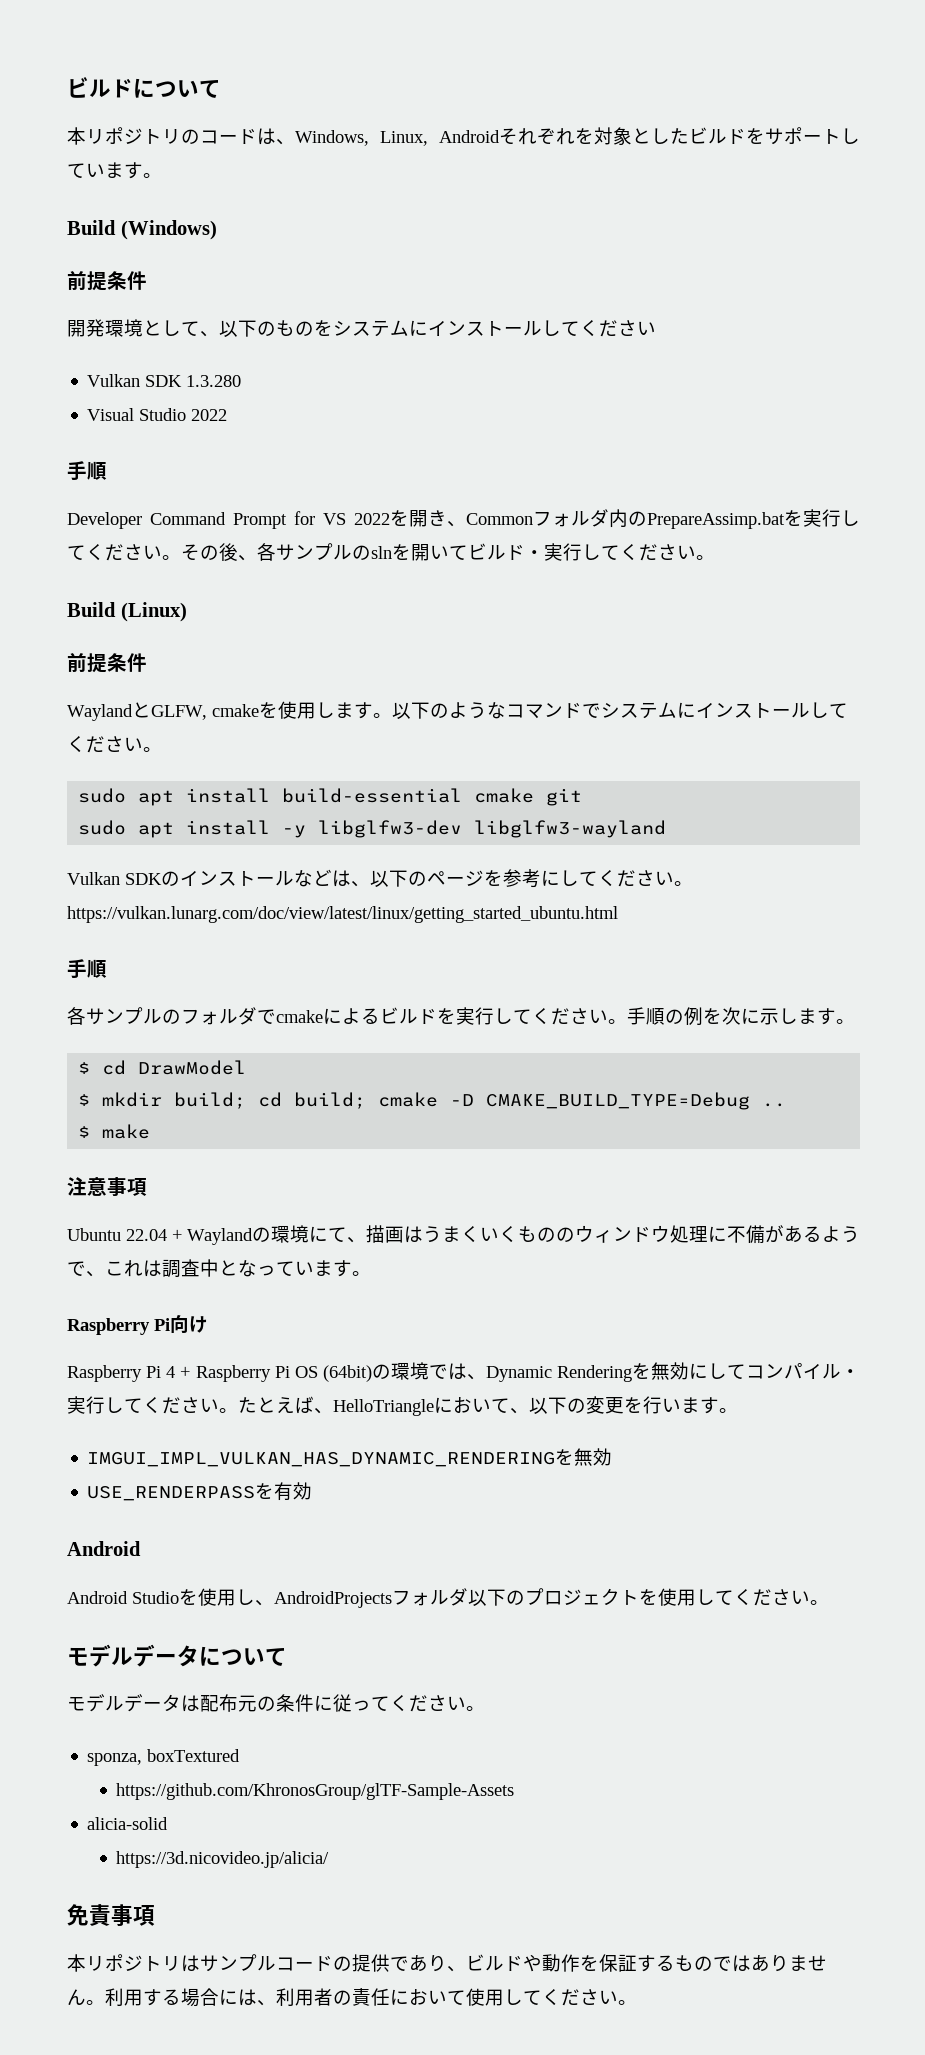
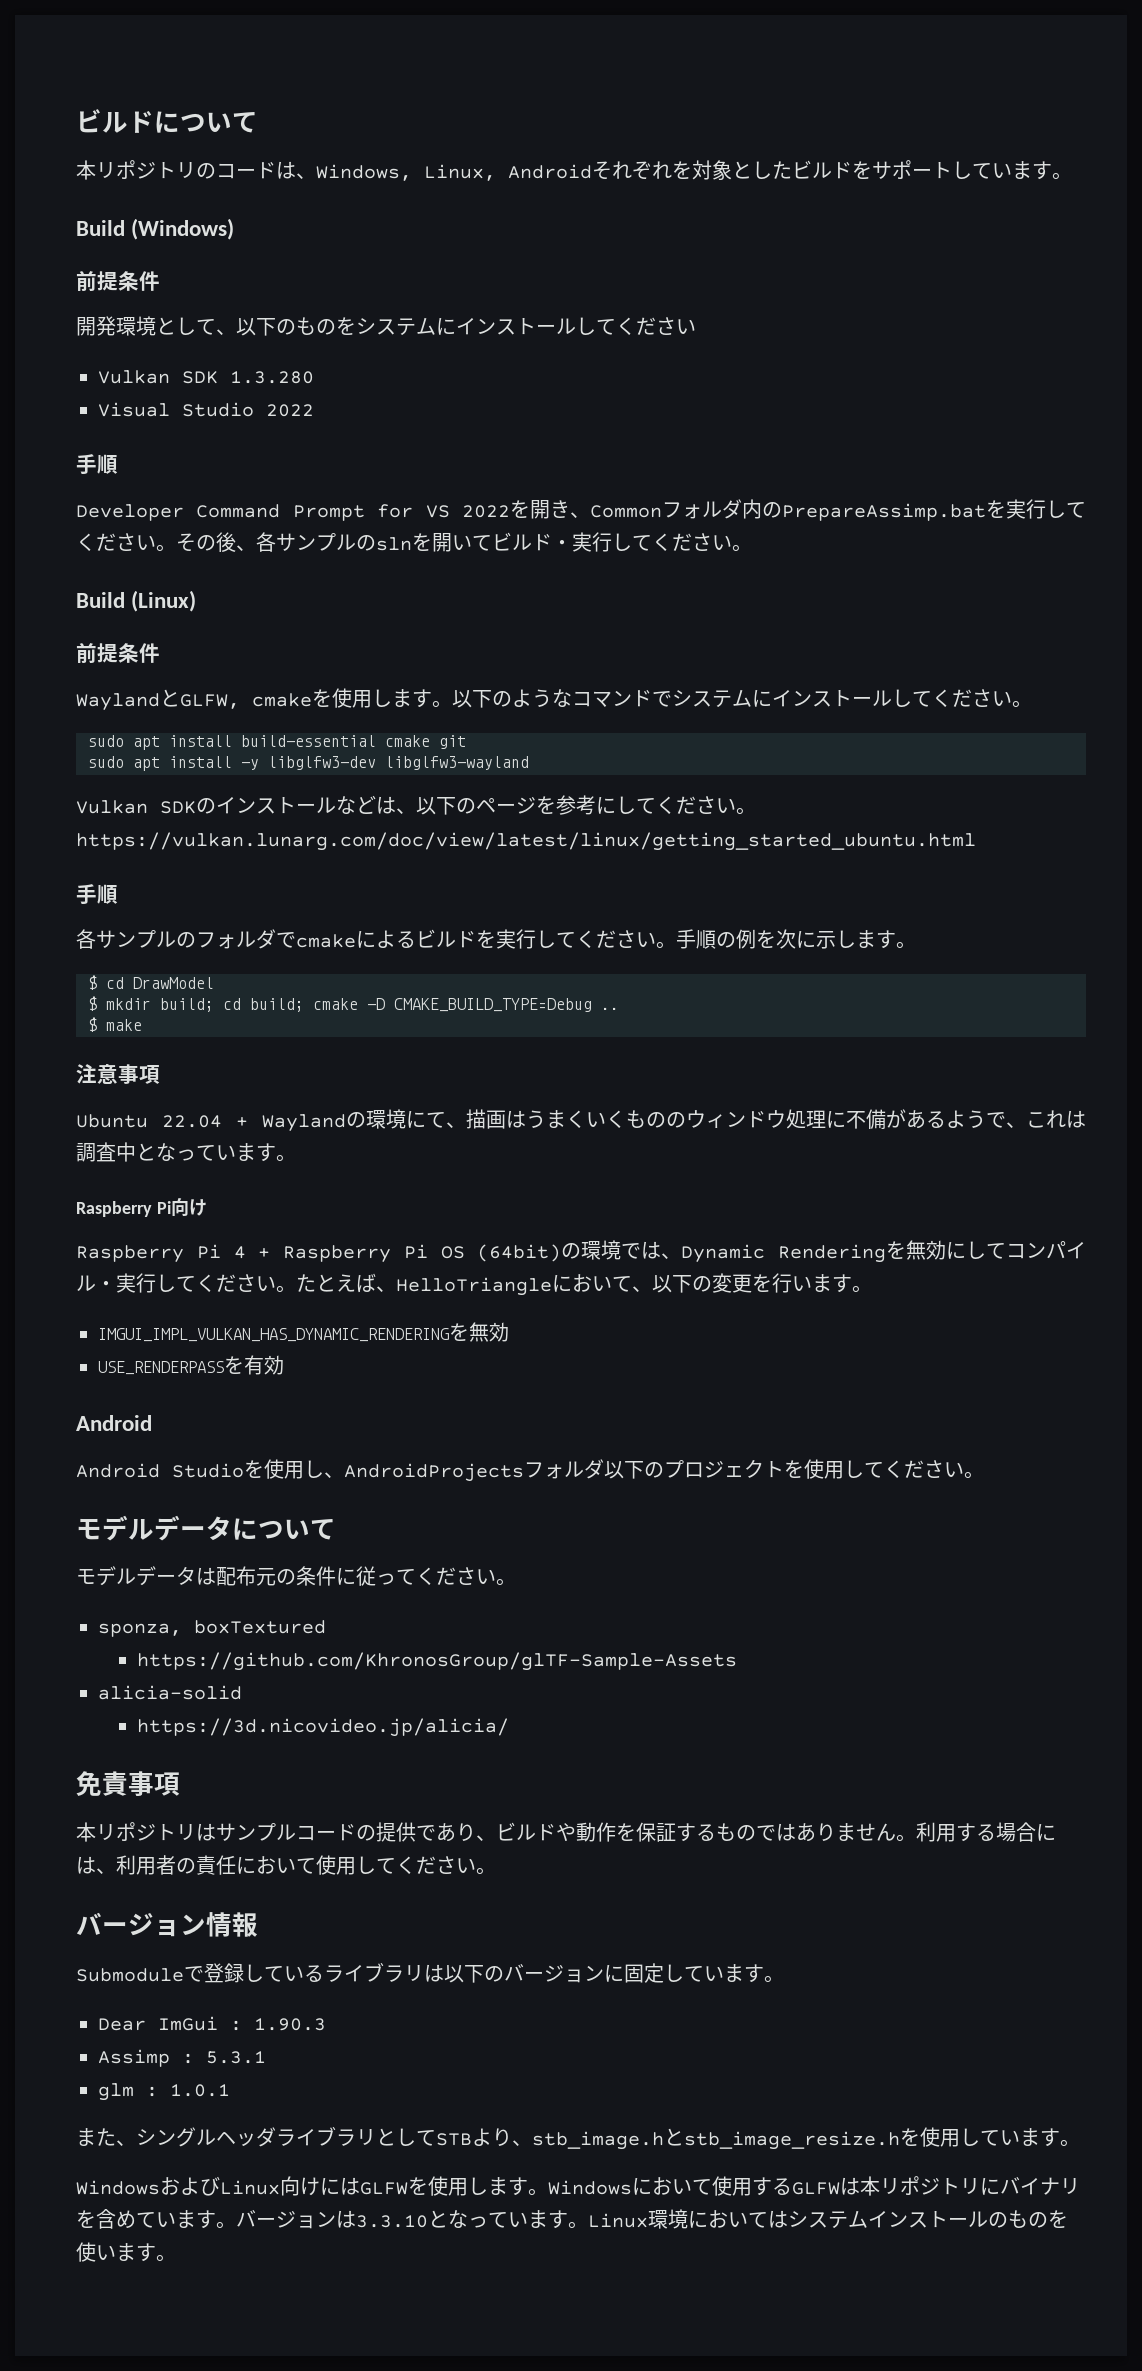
(637, 2002) none -> [76,1912,258,1937] [76,1962,784,1983] [98,2016,326,2031] [98,2049,266,2067] [98,2083,230,2101] [76,2126,1080,2150] [76,2176,1080,2196] [76,2209,1068,2229] [76,2242,176,2262] // バージョン情報 // Submoduleで登録しているライブラリは以下のバージョンに固定しています。 // Dear ImGui : 1.90.3 // Assimp : 5.3.1 // glm : 1.0.1 // また、シングルヘッダライブラリとしてSTBより、stb_image.hとstb_image_resize.hを使用しています。 // WindowsおよびLinux向けにはGLFWを使用します。Windowsにおいて使用するGLFWは本リポジトリにバイナリを含めています。バージョンは3.3.10となっています。Linux環境においてはシステムインストールのものを使います。

